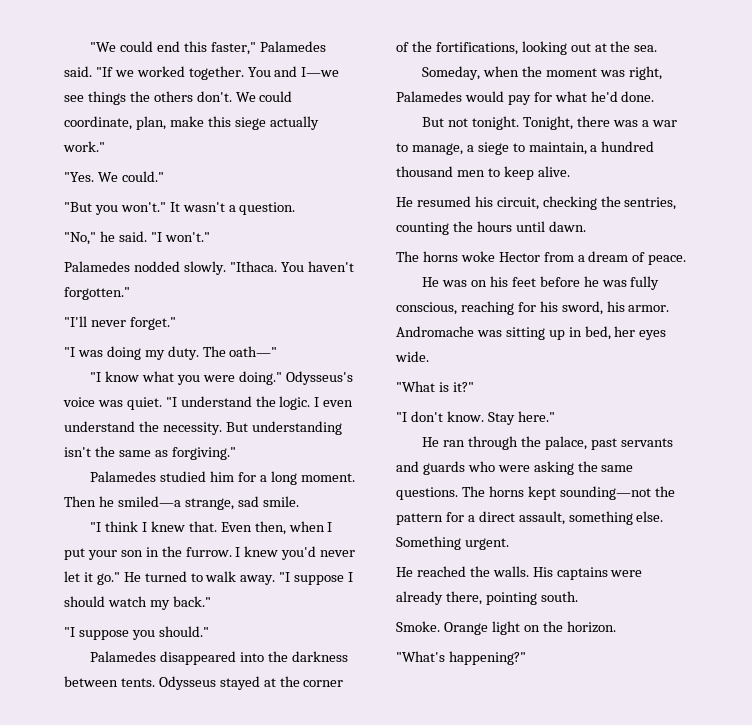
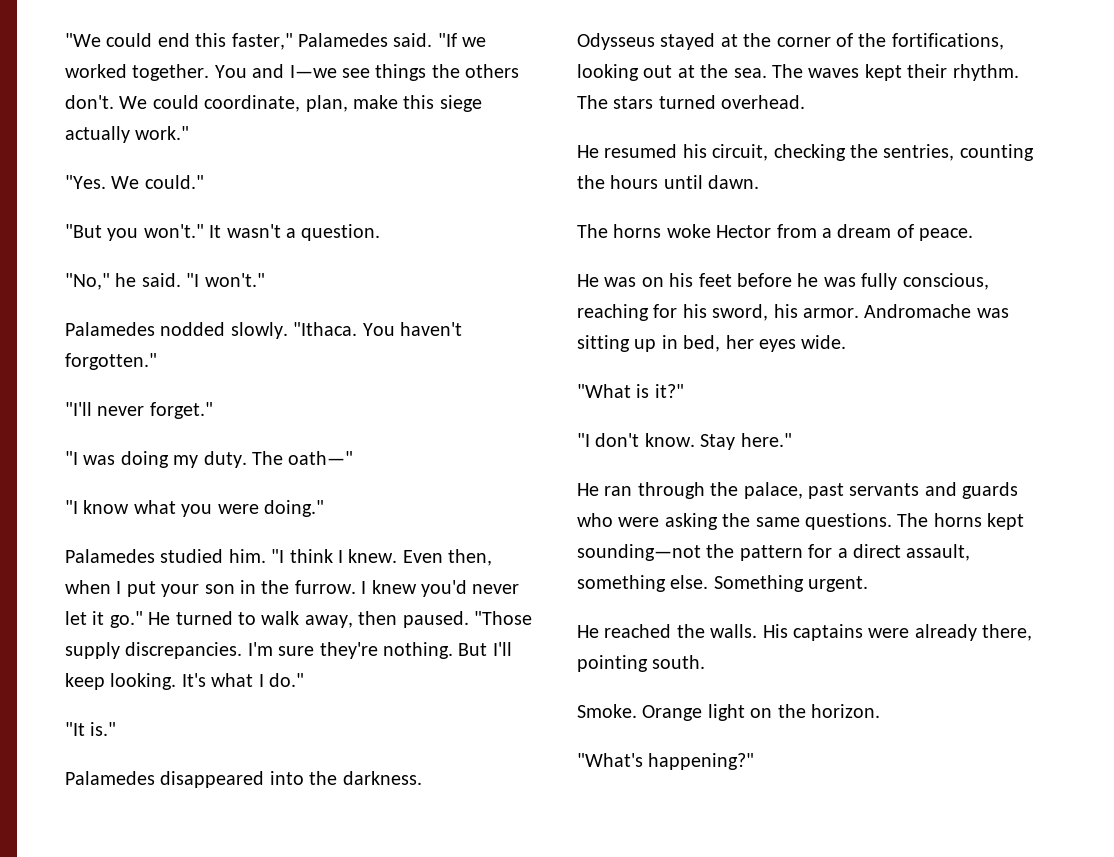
[285,371,353,385] [63,396,354,410] [64,421,342,435] [64,446,236,460] [90,471,355,485] [64,496,299,510] Odysseus's voice was quiet. "I understand the logic. I even understand the necessity. But understanding isn't the same as forgiving." // Palamedes studied him for a long moment. Then he smiled—a strange, sad smile. // -> [65,549,266,563] // Palamedes studied him.
[150,521,217,532] knew that. -> [348,549,398,563] knew.
[240,572,354,585] [64,596,211,610] [64,626,209,640] away. "I suppose I should watch my back." // "I suppose you should." -> [304,611,532,628] [65,642,512,659] [65,673,304,690] [65,722,117,736] away, then paused. "Those supply discrepancies. I'm sure they're nothing. But I'll keep looking. It's what I do." // "It is."
[291,651,348,662] [64,676,155,687] darkness between tents. -> [342,771,422,785] darkness. //
[422,66,662,80] [396,91,655,105] [422,116,677,130] [396,141,655,155] [396,166,570,180] // Someday, when the moment was right, Palamedes would pay for what he'd done. // But not tonight. Tonight, there was a war to manage, a siege to maintain, a hundred thousand men to keep alive. -> [772,64,1019,81] [577,95,806,109] The waves kept their rhythm. The stars turned overhead.

